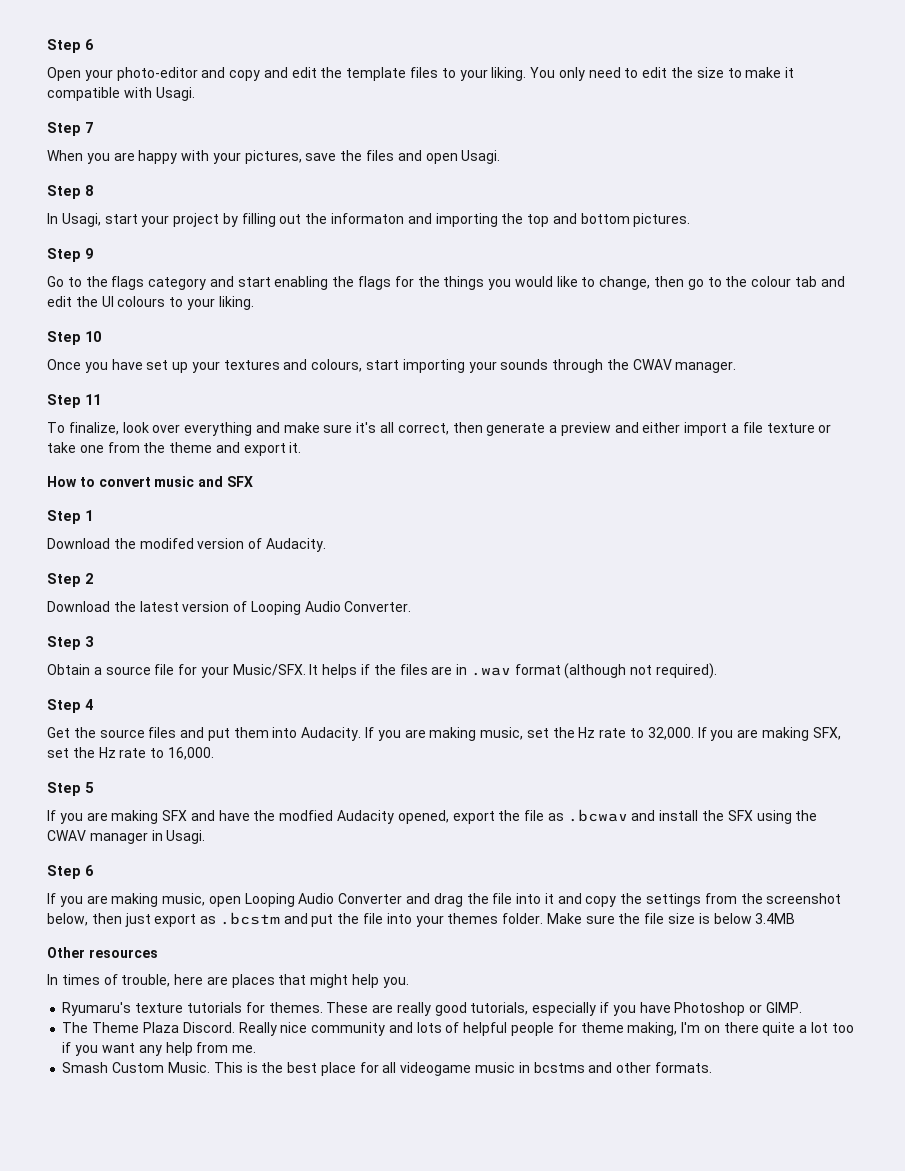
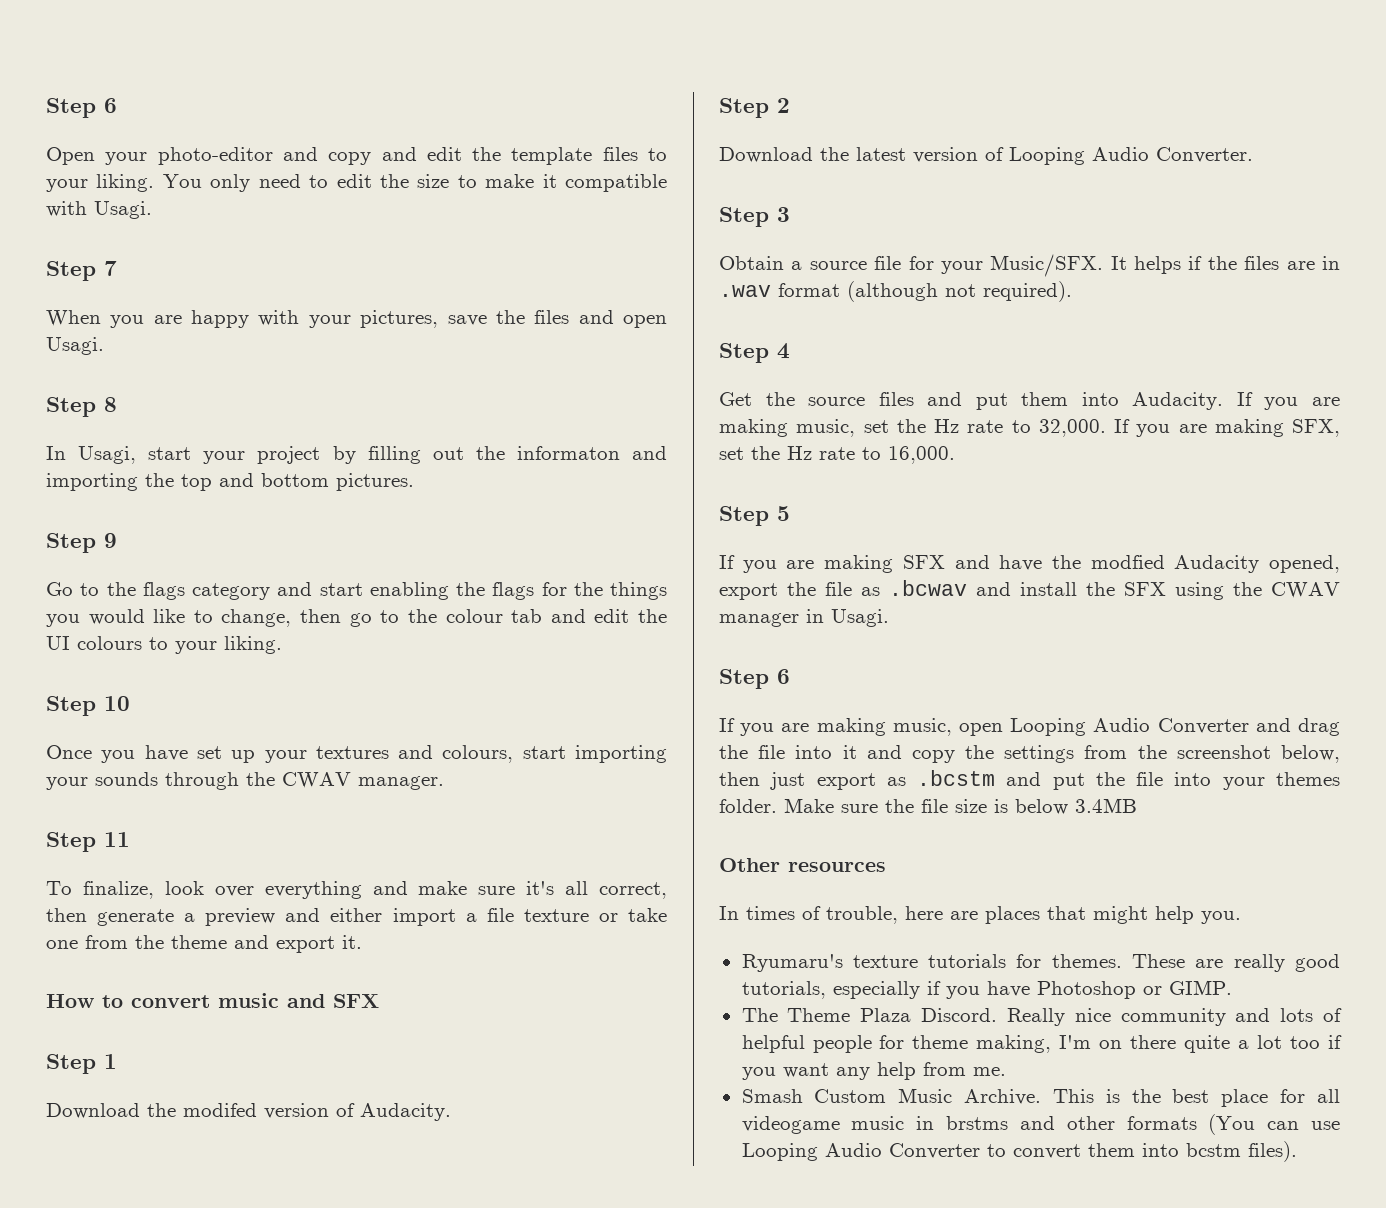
[167,1062,210,1073] Music. -> [898,1088,1042,1105] Music Archive.
[533,1062,585,1073] bcstms -> [946,1116,1009,1130] brstms
[654,1062,712,1073] formats. -> [1126,1114,1340,1135] [741,1141,1297,1162] formats (You can use Looping Audio Converter to convert them into bcstm files).

